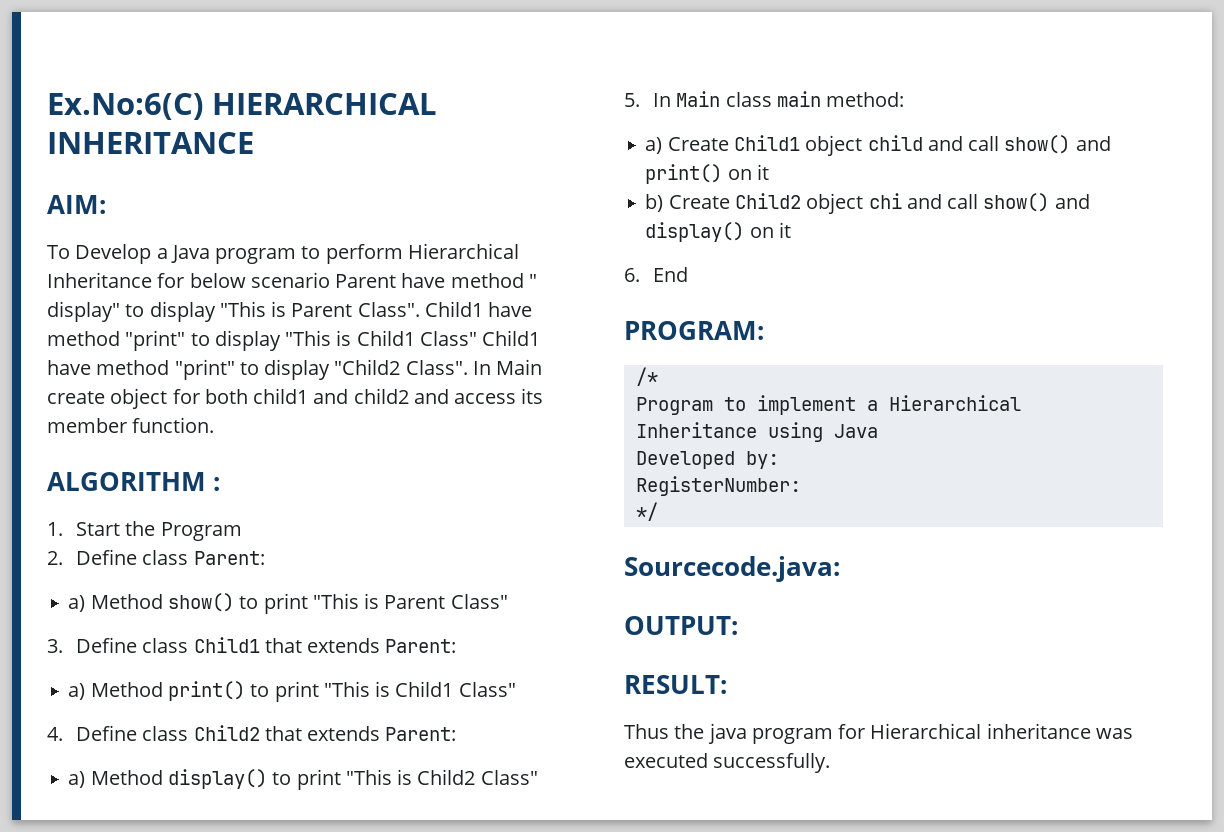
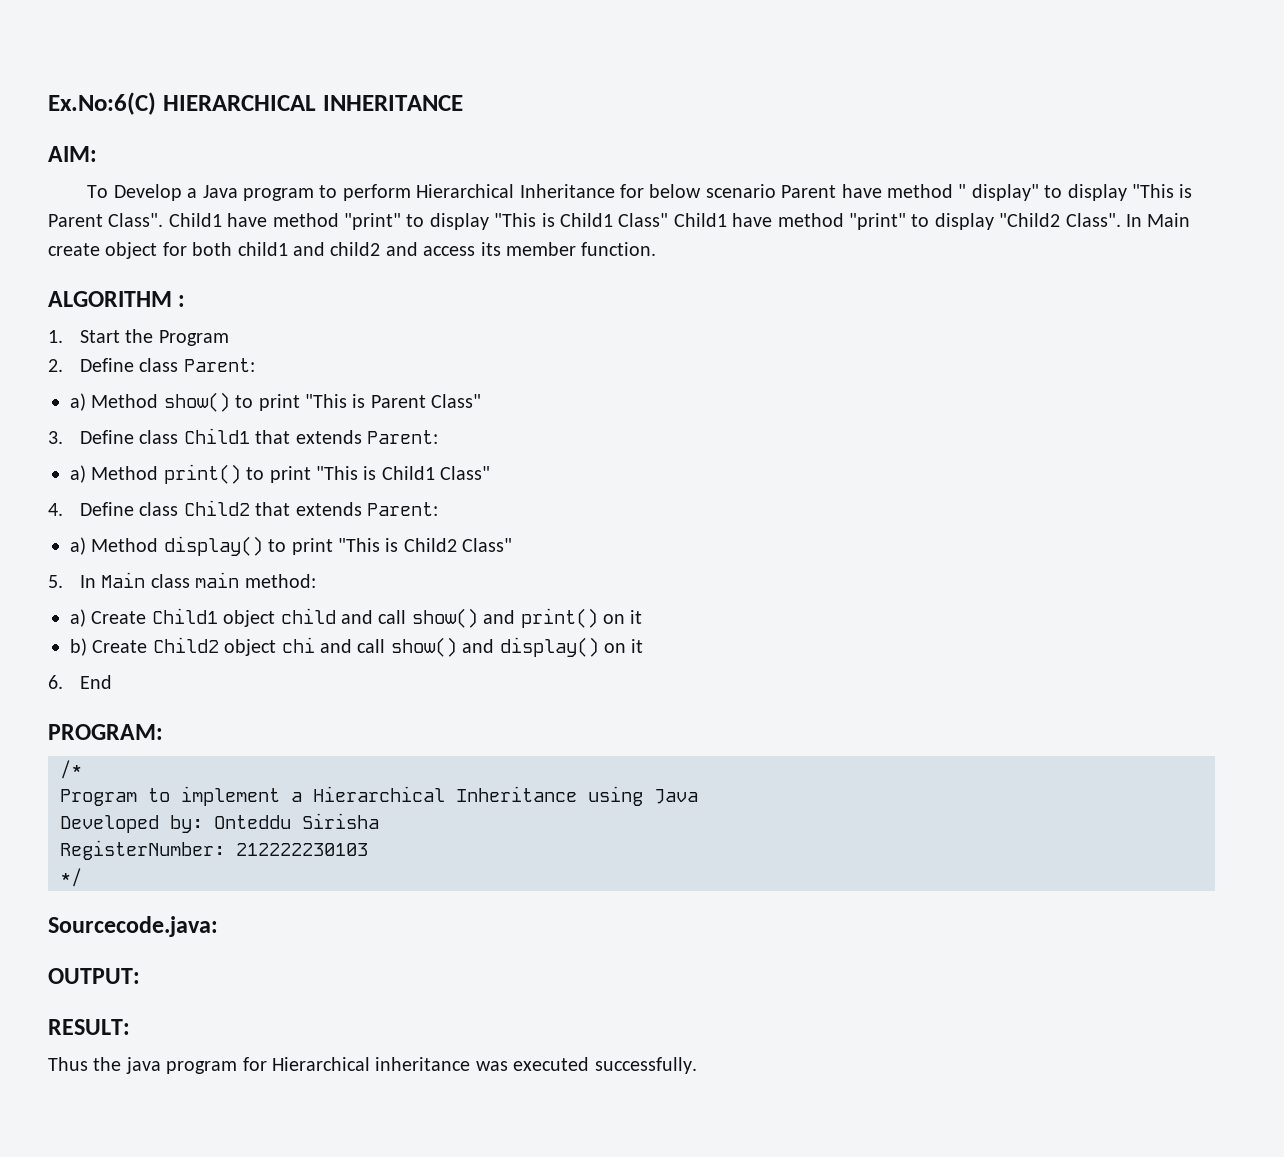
(779, 460) none -> [214,813,379,829] Onteddu Sirisha
(801, 486) none -> [236,843,368,856] 212222230103

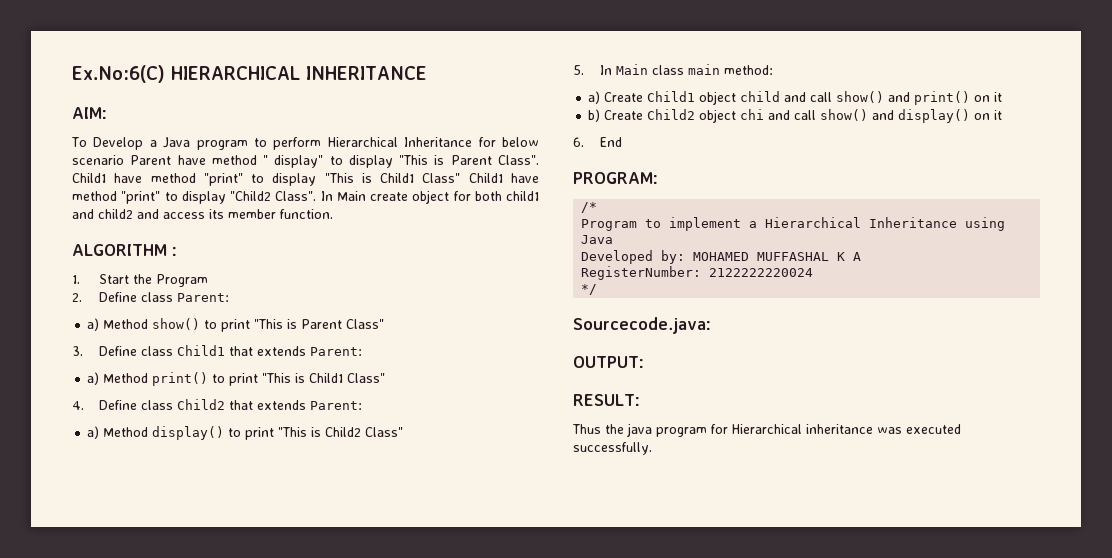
[214,813,379,829] Onteddu Sirisha -> [693,252,862,261] MOHAMED MUFFASHAL K A
[236,843,368,856] 212222230103 -> [709,268,814,277] 2122222220024

